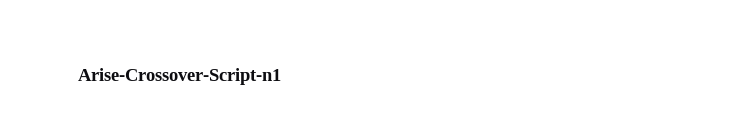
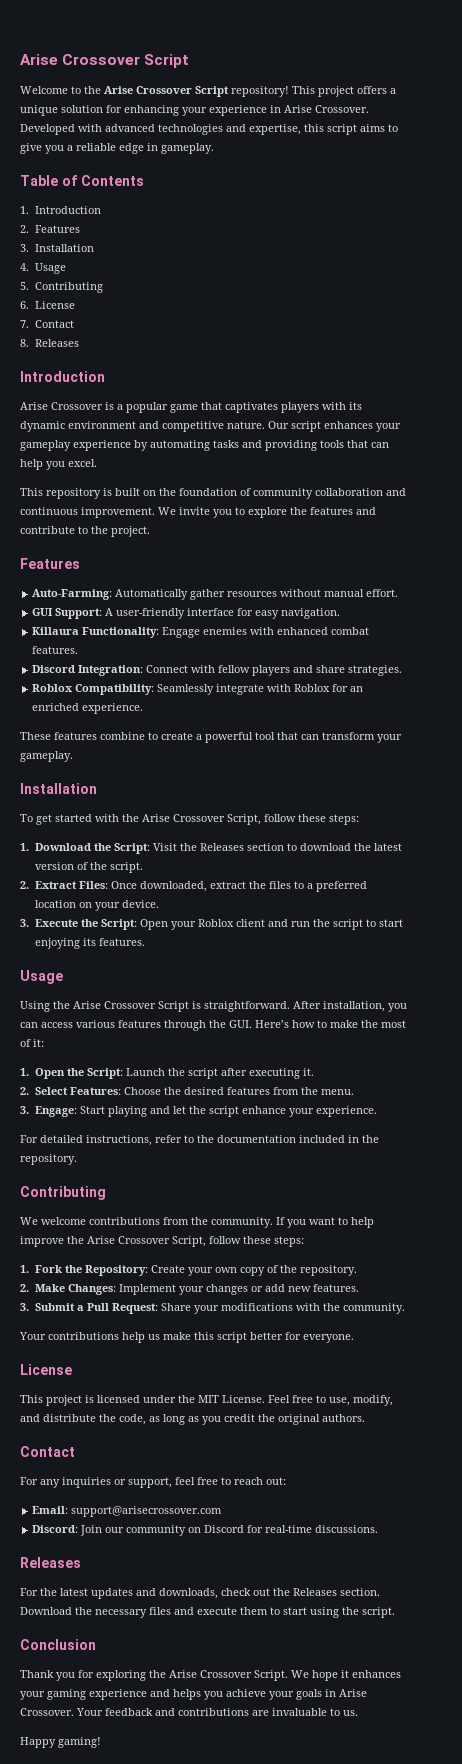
[78,68,281,85] Arise-Crossover-Script-n1 -> [20,54,190,68] [20,86,396,97] [20,105,369,116] [20,124,398,135] [20,143,214,154] [20,175,144,186] [20,206,101,214] [20,225,80,233] [20,244,94,252] [20,263,66,274] [20,282,103,293] [20,301,75,309] [20,320,74,328] [20,339,79,347] [20,371,105,382] [20,402,362,413] [20,421,401,432] [20,440,389,451] [20,459,97,470] [20,488,406,499] [20,507,376,518] [20,526,150,537] [20,558,80,569] [32,589,399,600] [32,608,341,619] [32,627,370,638] [32,646,79,654] [32,665,403,676] [32,684,364,695] [32,703,144,714] [20,732,402,743] [20,751,73,762] [20,783,97,794] [20,814,359,825] [20,843,402,854] [34,862,143,873] [20,881,367,892] [34,900,159,911] [20,919,403,930] [34,938,145,949] [20,970,63,984] [20,1001,407,1012] [20,1020,406,1031] [20,1039,44,1047] [20,1068,314,1079] [20,1087,354,1095] [20,1106,377,1117] [20,1135,379,1146] [20,1154,77,1165] [20,1186,106,1200] [20,1217,374,1228] [20,1236,304,1247] [20,1265,357,1276] [20,1284,359,1295] [20,1303,405,1314] [19,1332,354,1343] [20,1364,72,1375] [20,1395,393,1406] [20,1414,365,1425] [20,1446,75,1457] [20,1477,286,1488] [32,1506,223,1517] [32,1525,379,1536] [20,1557,81,1568] [20,1588,380,1599] [20,1607,395,1618] [20,1639,96,1650] [20,1670,401,1681] [20,1689,367,1700] [20,1708,358,1716] [20,1737,101,1748] Arise Crossover Script // Welcome to the Arise Crossover Script repository! This project offers a unique solution for enhancing your experience in Arise Crossover. Developed with advanced technologies and expertise, this script aims to give you a reliable edge in gameplay. // Table of Contents // 1. Introduction // 2. Features // 3. Installation // 4. Usage // 5. Contributing // 6. License // 7. Contact // 8. Releases // Introduction // Arise Crossover is a popular game that captivates players with its dynamic environment and competitive nature. Our script enhances your gameplay experience by automating tasks and providing tools that can help you excel. // This repository is built on the foundation of community collaboration and continuous improvement. We invite you to explore the features and contribute to the project. // Features // Auto-Farming: Automatically gather resources without manual effort. // GUI Support: A user-friendly interface for easy navigation. // Killaura Functionality: Engage enemies with enhanced combat features. // Discord Integration: Connect with fellow players and share strategies. // Roblox Compatibility: Seamlessly integrate with Roblox for an enriched experience. // These features combine to create a powerful tool that can transform your gameplay. // Installation // To get started with the Arise Crossover Script, follow these steps: // 1. Download the Script: Visit the Releases section to download the latest version of the script. // 2. Extract Files: Once downloaded, extract the files to a preferred location on your device. // 3. Execute the Script: Open your Roblox client and run the script to start enjoying its features. // Usage // Using the Arise Crossover Script is straightforward. After installation, you can access various features through the GUI. Here’s how to make the most of it: // 1. Open the Script: Launch the script after executing it. // 2. Select Features: Choose the desired features from the menu. // 3. Engage: Start playing and let the script enhance your experience. // For detailed instructions, refer to the documentation included in the repository. // Contributing // We welcome contributions from the community. If you want to help improve the Arise Crossover Script, follow these steps: // 1. Fork the Repository: Create your own copy of the repository. // 2. Make Changes: Implement your changes or add new features. // 3. Submit a Pull Request: Share your modifications with the community. // Your contributions help us make this script better for everyone. // License // This project is licensed under the MIT License. Feel free to use, modify, and distribute the code, as long as you credit the original authors. // Contact // For any inquiries or support, feel free to reach out: // Email: support@arisecrossover.com // Discord: Join our community on Discord for real-time discussions. // Releases // For the latest updates and downloads, check out the Releases section. Download the necessary files and execute them to start using the script. // Conclusion // Thank you for exploring the Arise Crossover Script. We hope it enhances your gaming experience and helps you achieve your goals in Arise Crossover. Your feedback and contributions are invaluable to us. // Happy gaming!

